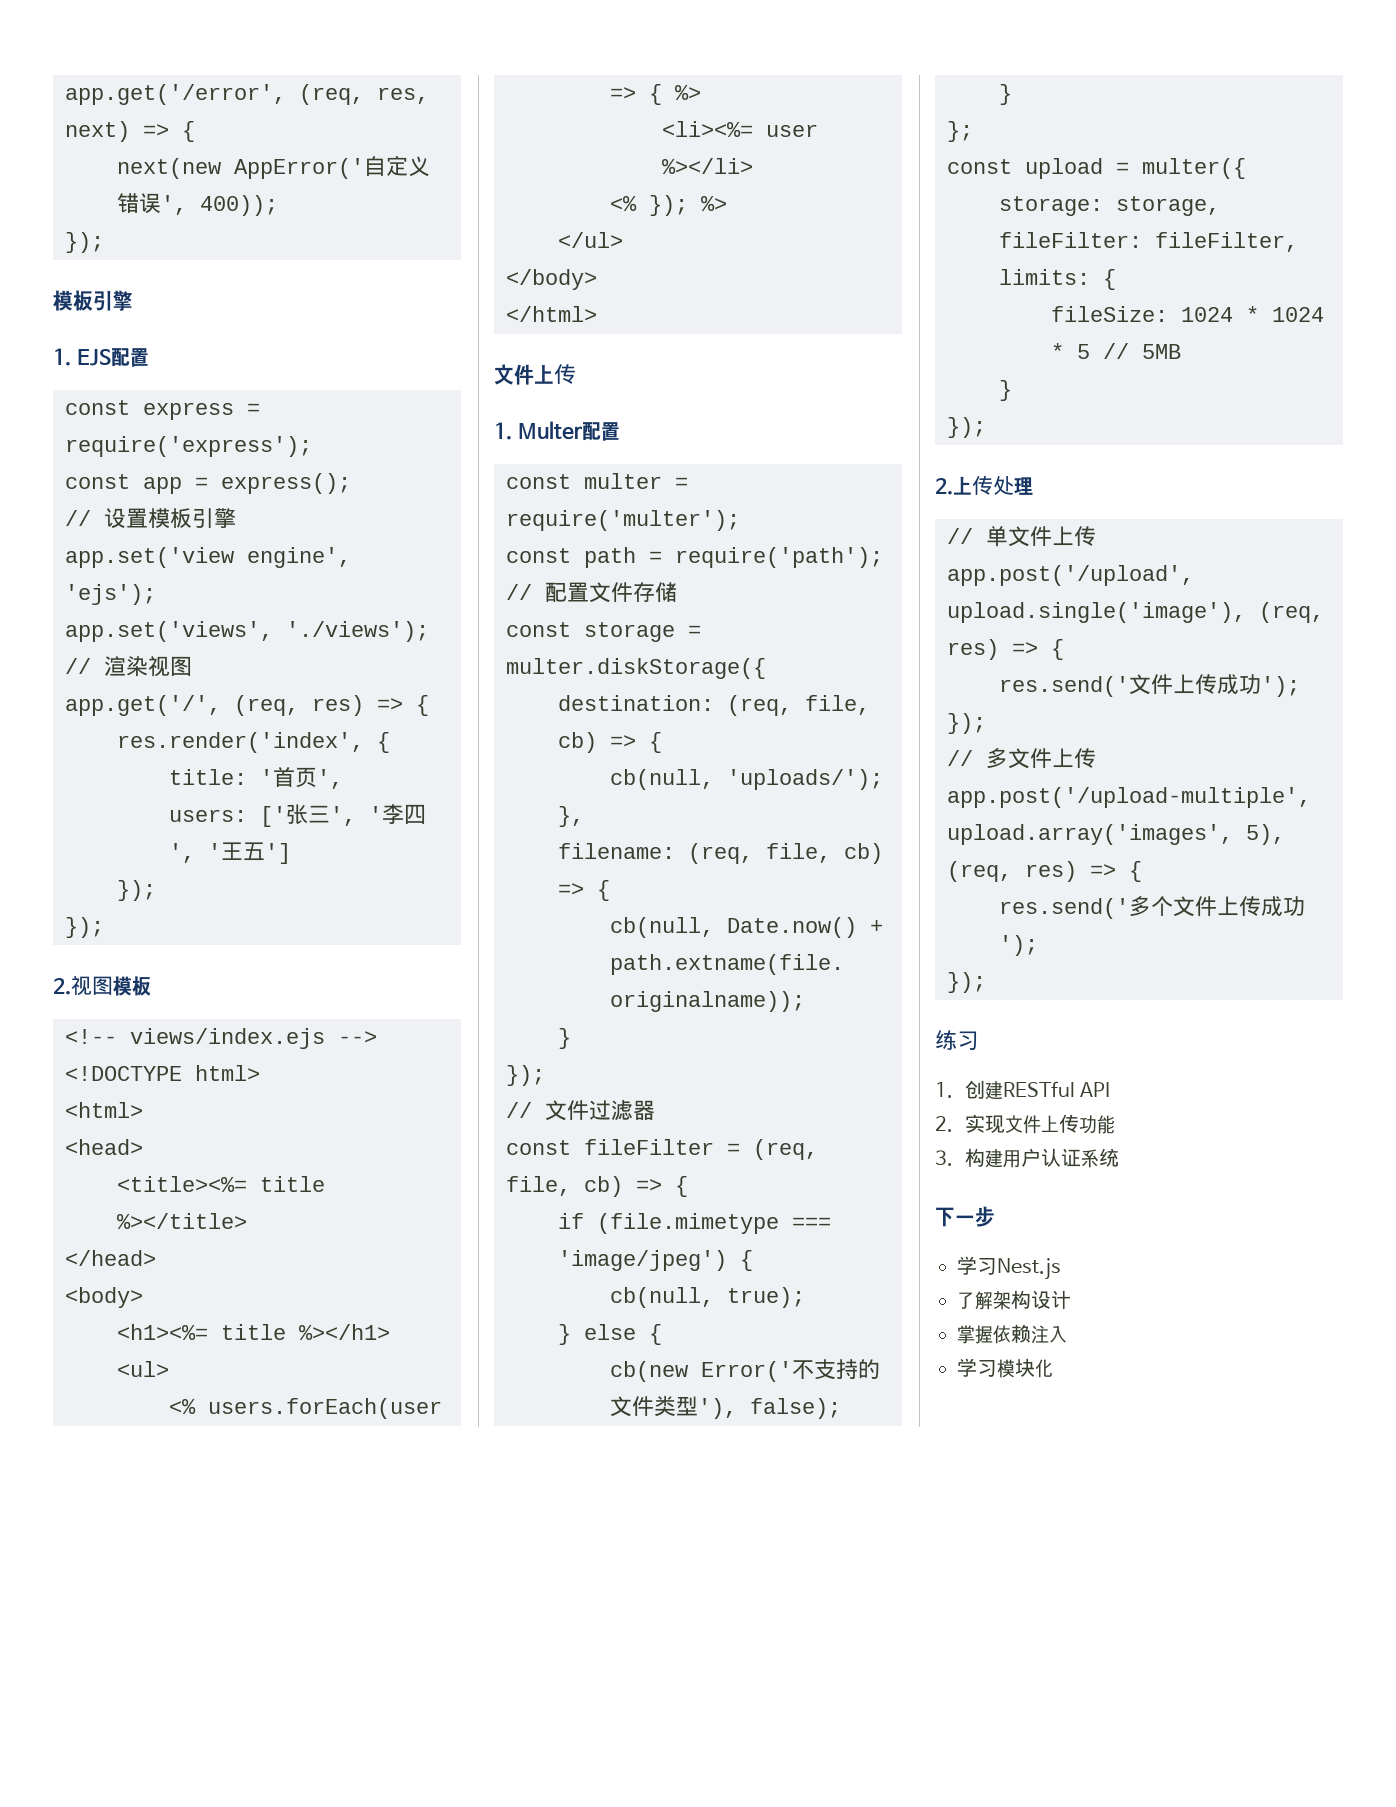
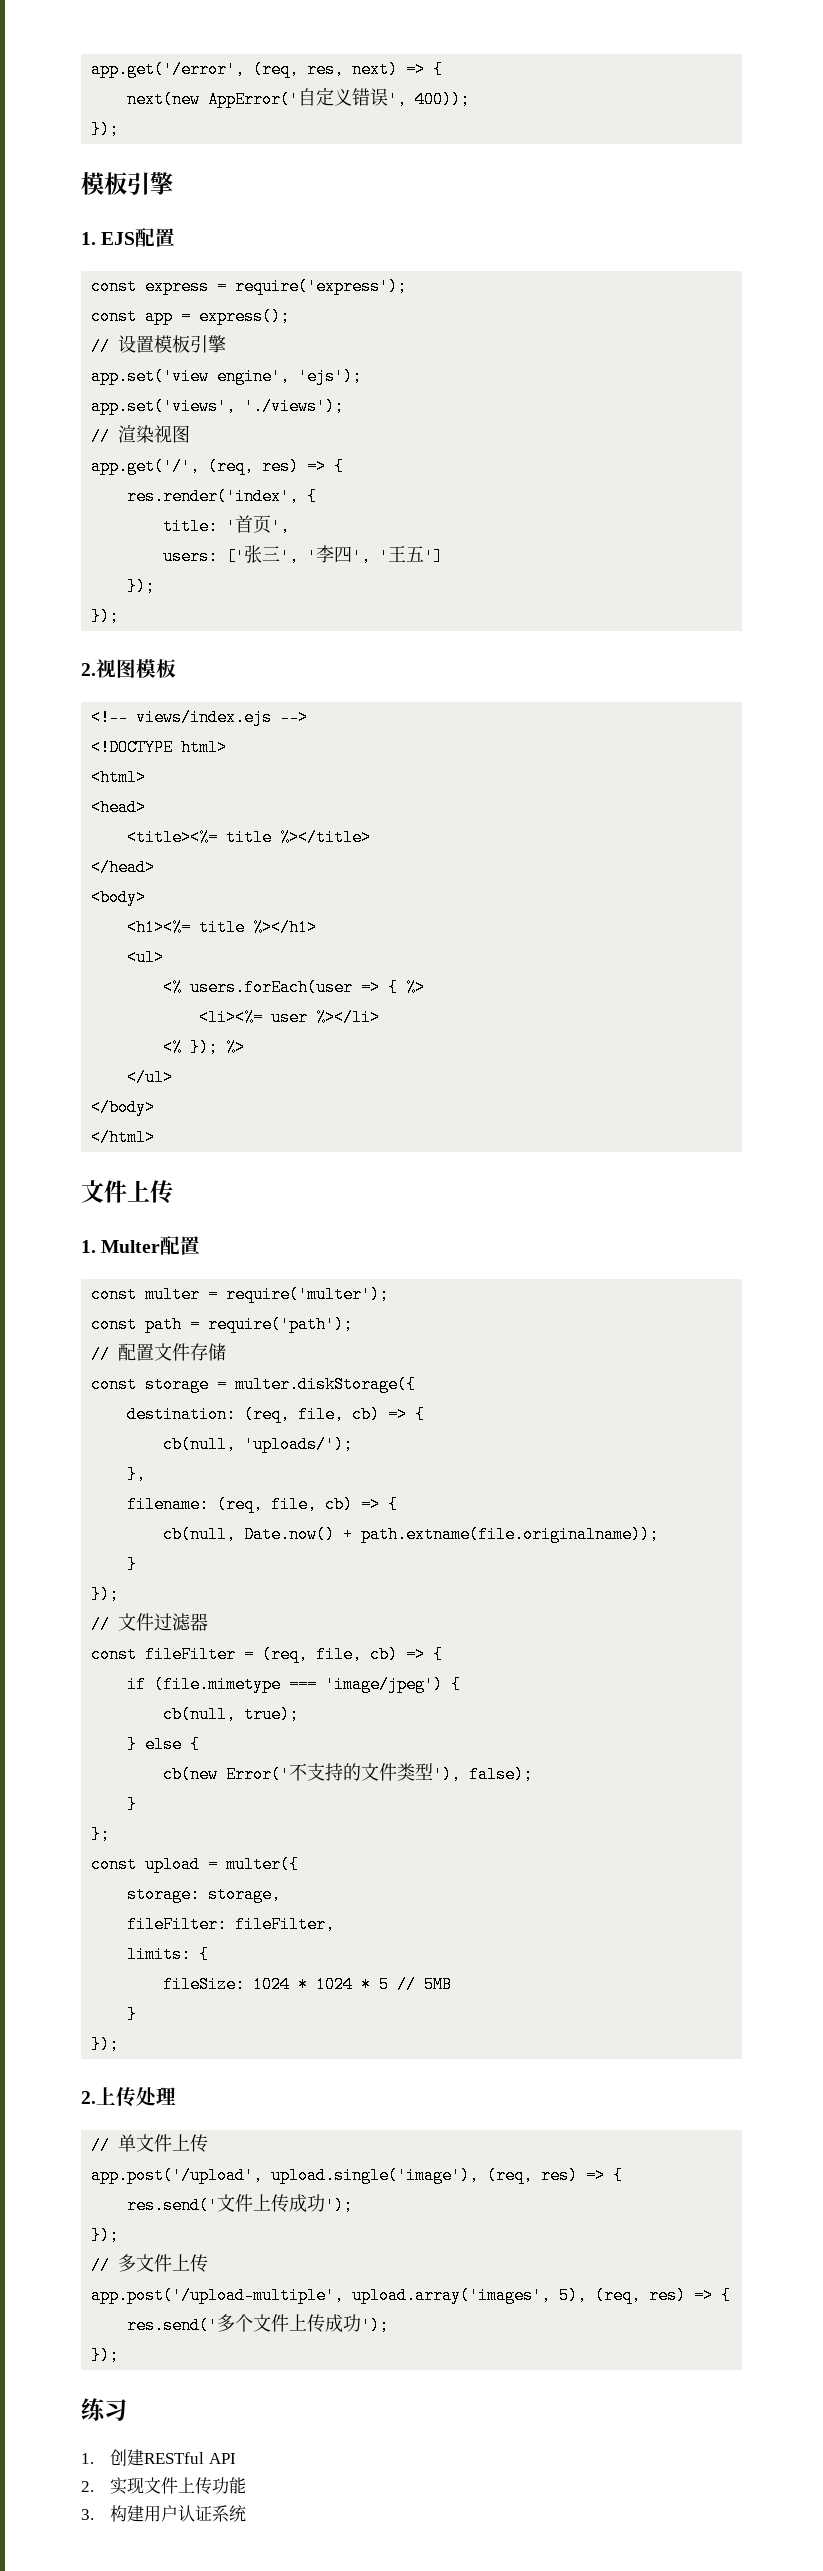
[935,1206,995,1227] [957,1256,1061,1280] [957,1290,1071,1310] [957,1324,1067,1344] [957,1358,1053,1378] // 下一步 // 学习Nest.js // 了解架构设计 // 掌握依赖注入 // 学习模块化 -> (247, 2513) none

